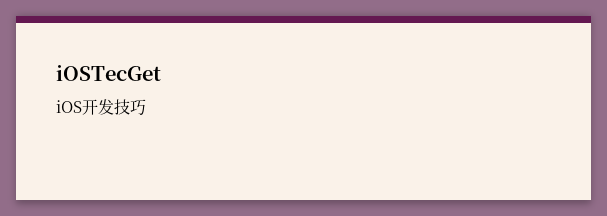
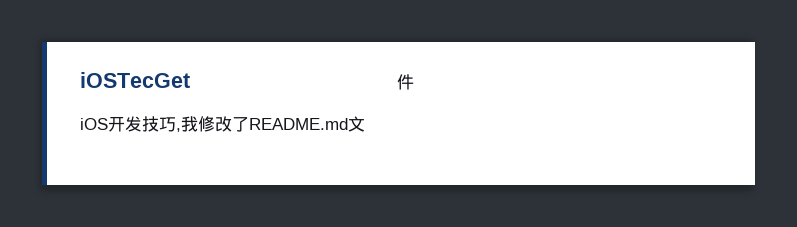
(146, 107) none -> [176,116,365,132] [397,74,414,90] ,我修改了README.md文件

